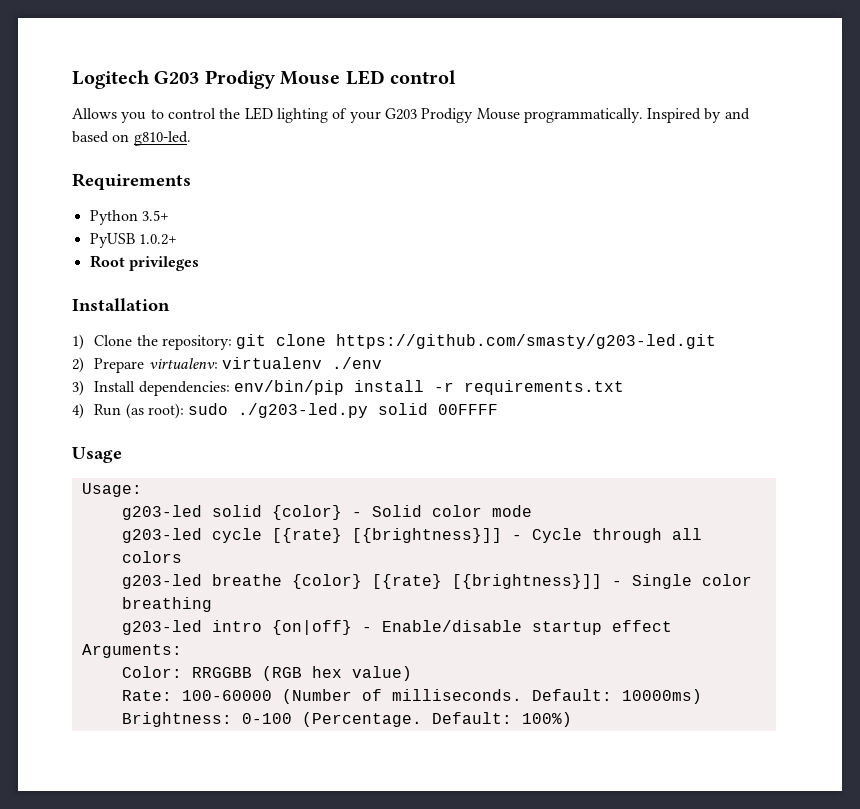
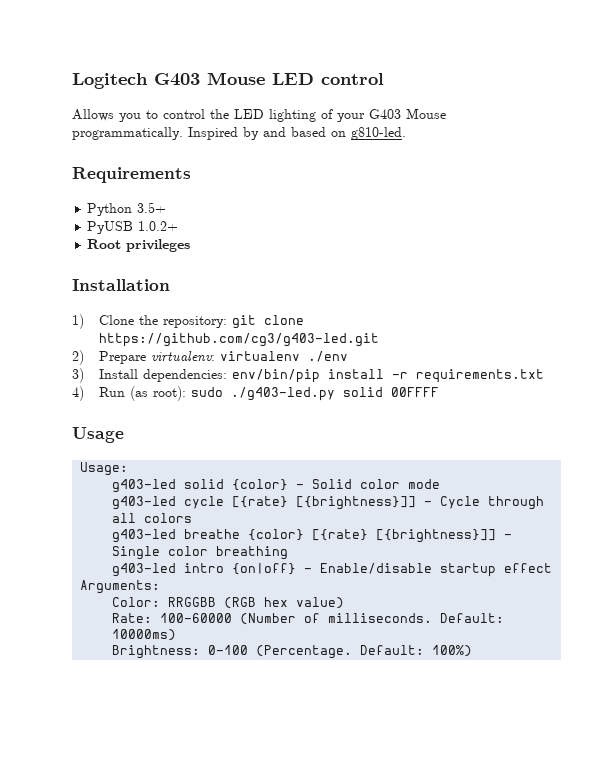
[154,70,276,89] G203 Prodigy -> [154,73,200,86] G403
[384,108,474,123] G203 Prodigy -> [369,109,401,119] G403
[336,334,717,349] https://github.com/smasty/g203-led.git -> [99,333,380,347] https://github.com/cg3/g403-led.git
[238,403,369,418] ./g203-led.py -> [231,387,336,401] ./g403-led.py
[121,505,202,520] g203-led -> [112,479,177,493] g403-led
[121,528,202,543] g203-led -> [112,496,177,510] g403-led
[121,574,202,589] g203-led -> [112,529,177,543] g403-led
[121,620,202,635] g203-led -> [112,563,177,577] g403-led

